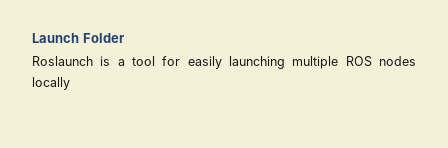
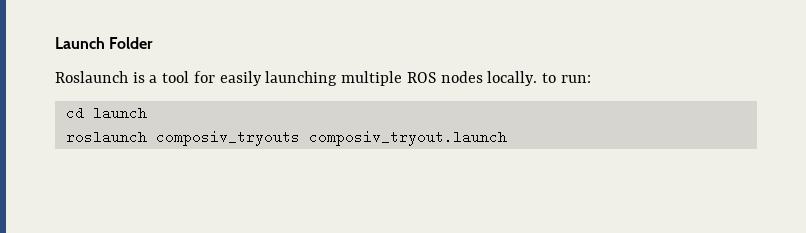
[32,77,70,90] locally -> [487,71,591,86] [65,106,147,120] [65,130,507,146] locally. to run: // cd launch // roslaunch composiv_tryouts composiv_tryout.launch

